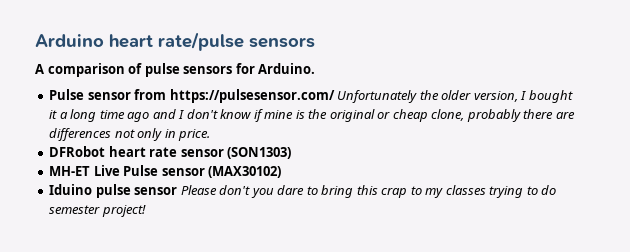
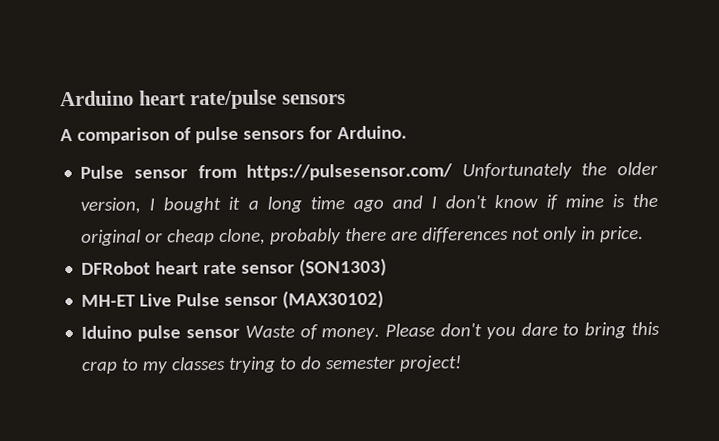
(178, 191) none -> [244,324,381,341] Waste of money.

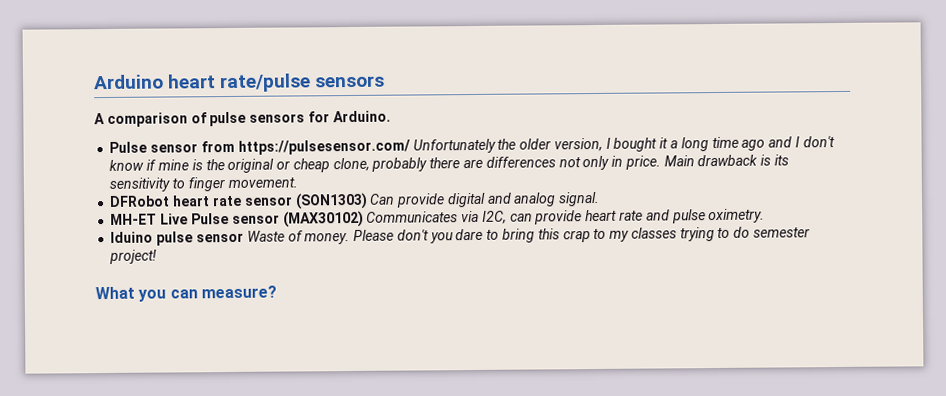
(645, 234) none -> [663,154,789,167] [109,177,298,192] Main drawback is its sensitivity to finger movement.
(388, 267) none -> [369,191,601,208] Can provide digital and analog signal.
(385, 299) none -> [366,208,766,225] Communicates via I2C, can provide heart rate and pulse oximetry.
(463, 363) none -> [95,285,277,302] // What you can measure?

